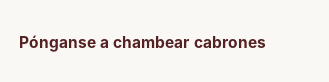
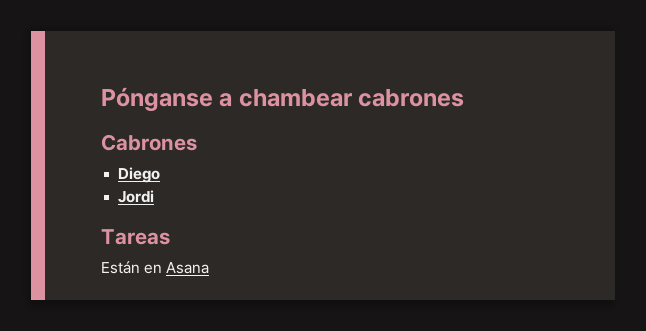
(266, 42) none -> [101,134,197,151] [118,167,161,183] [118,190,155,203] [101,229,170,245] [101,261,210,274] // Cabrones // Diego // Jordi // Tareas // Están en Asana

